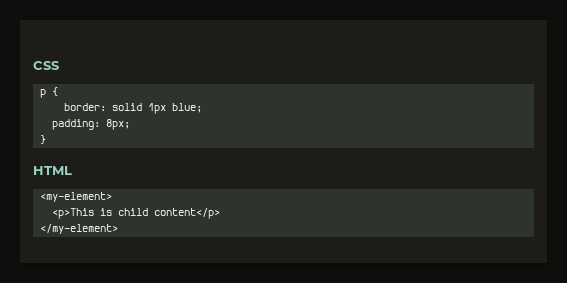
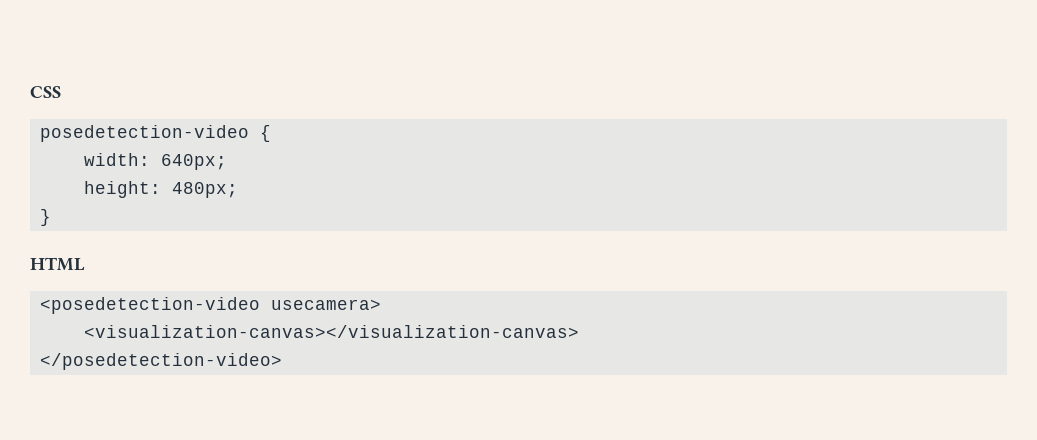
[39,89,46,98] p -> [40,125,250,142] posedetection-video
[63,103,202,114] [51,119,130,130] [39,135,46,144] [33,166,72,175] [39,192,112,202] [51,208,220,219] [39,224,118,234] border: solid 1px blue; // padding: 8px; // } // HTML // <my-element> // <p>This is child content</p> // </my-element> -> [84,153,228,170] [84,181,239,198] [40,209,52,226] [30,257,85,271] [40,297,382,314] [84,325,580,338] [40,353,283,370] width: 640px; // height: 480px; // } // HTML // <posedetection-video usecamera> // <visualization-canvas></visualization-canvas> // </posedetection-video>

